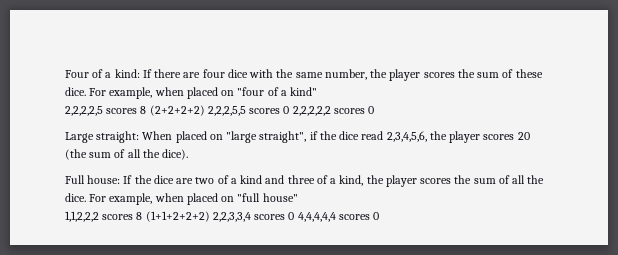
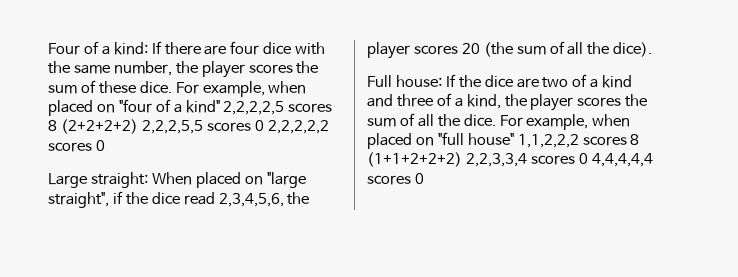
(318, 91) // -> (220, 106) none
(298, 197) // -> (514, 139) none

